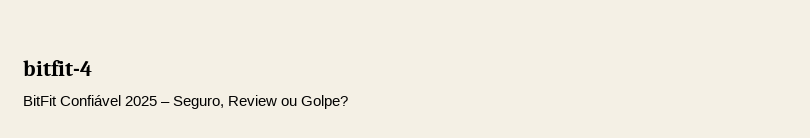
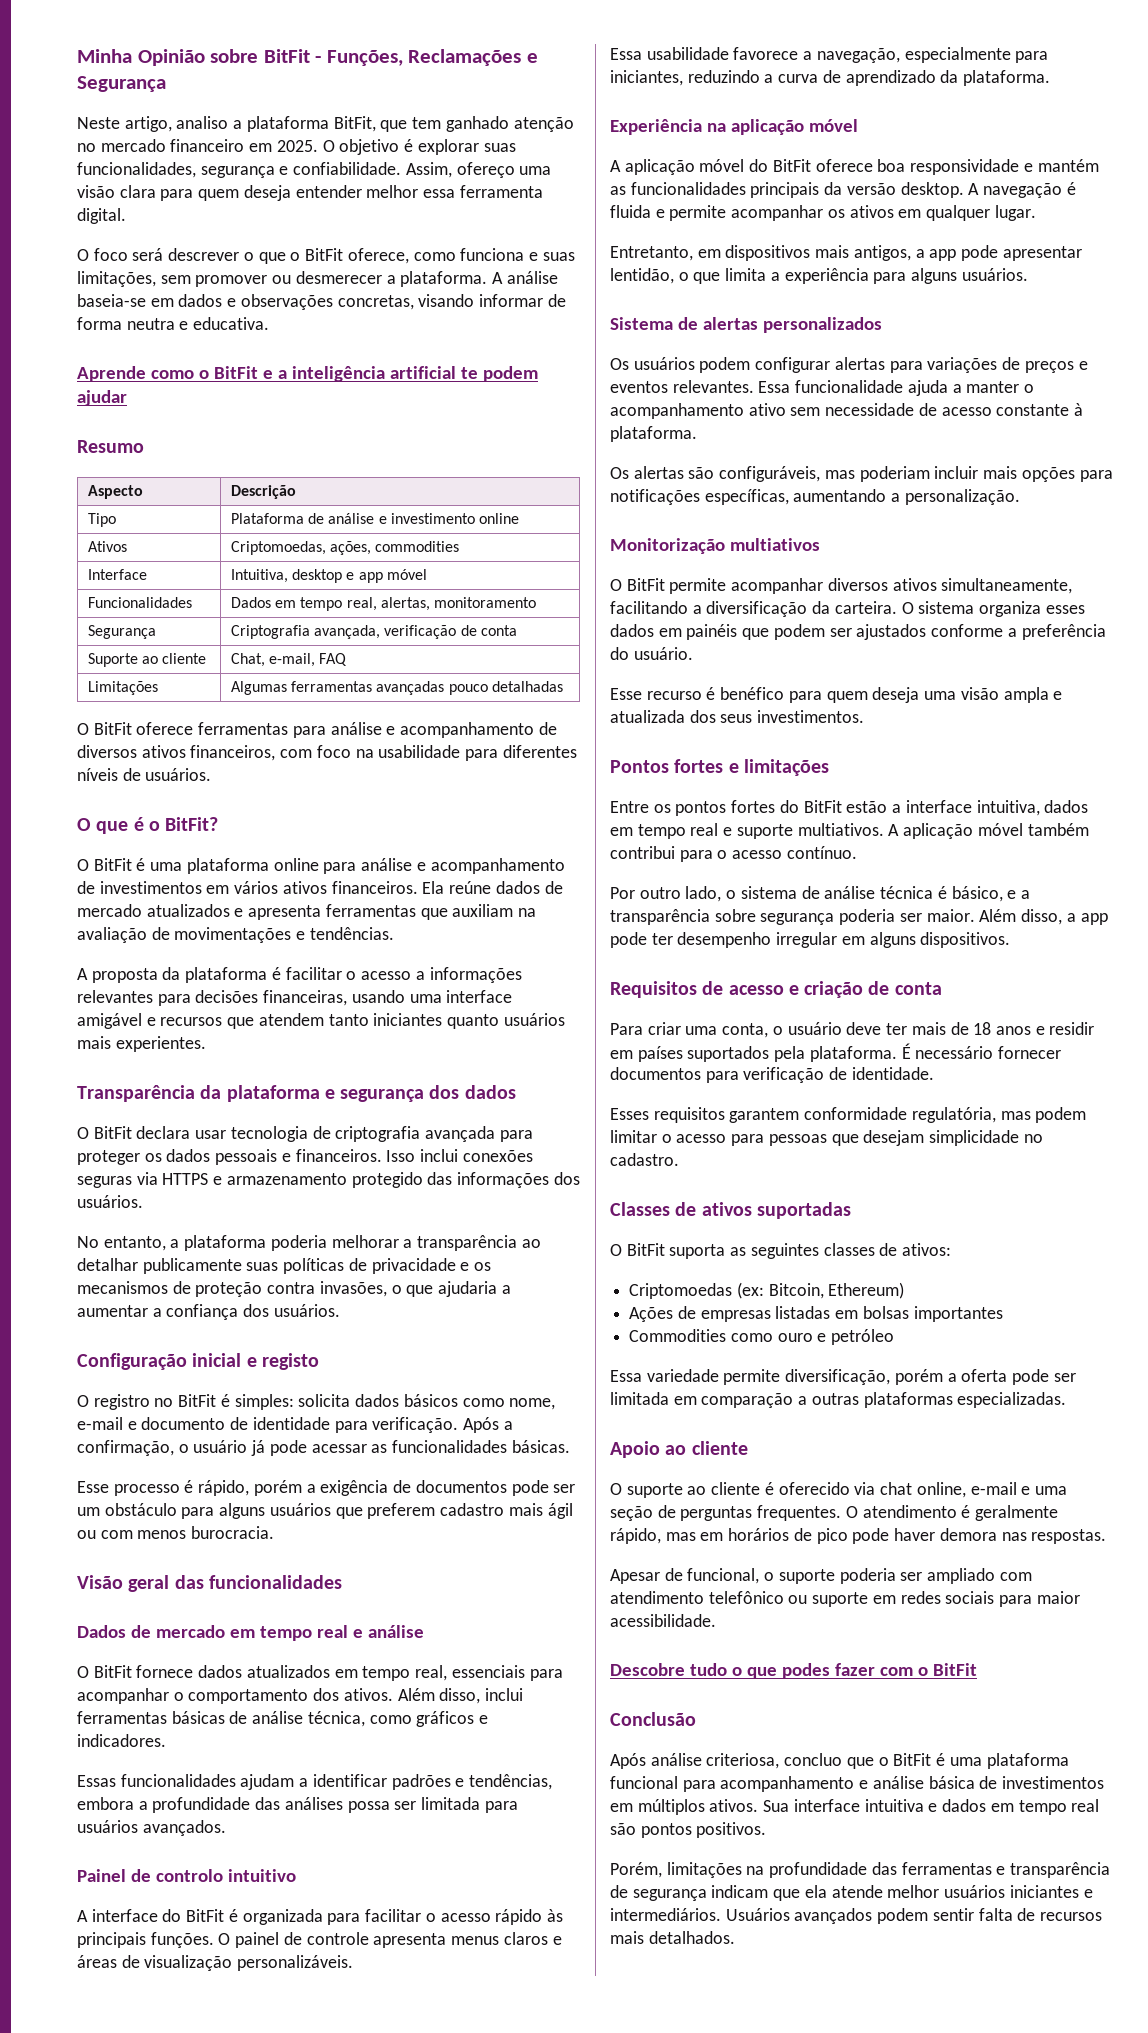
[23,60,92,76] [23,95,349,109] bitfit-4 // BitFit Confiável 2025 – Seguro, Review ou Golpe? -> [77,49,538,66] [77,76,166,92] [77,116,574,132] [77,139,516,155] [77,162,552,178] [77,185,543,201] [77,208,126,224] [77,248,575,264] [77,271,558,287] [77,294,566,310] [77,317,270,330] [77,366,538,382] [77,390,127,406] [77,440,144,453] [87,485,143,499] [230,485,296,499] [87,513,116,527] [230,513,520,524] [87,541,127,552] [230,541,460,555] [87,569,147,580] [230,569,427,583] [87,597,192,608] [230,597,537,611] [87,625,156,639] [230,625,517,639] [87,653,207,667] [230,653,348,667] [87,681,158,695] [230,681,563,695] [77,722,557,738] [77,745,577,761] [77,768,212,781] [77,817,219,834] [77,858,565,874] [77,881,563,894] [77,904,537,920] [77,927,394,943] [77,967,522,983] [77,990,513,1006] [77,1013,565,1029] [77,1036,206,1052] [77,1085,516,1102] [77,1126,533,1142] [77,1149,533,1165] [77,1172,580,1188] [77,1195,143,1208] [77,1235,541,1251] [77,1258,492,1274] [77,1281,511,1297] [77,1304,340,1320] [77,1353,319,1370] [77,1394,556,1410] [77,1417,513,1433] [77,1440,570,1456] [77,1480,576,1496] [77,1503,573,1519] [77,1526,275,1539] [77,1575,342,1592] [77,1625,424,1641] [77,1665,563,1681] [77,1688,524,1704] [77,1711,489,1727] [77,1734,166,1747] [77,1774,553,1790] [77,1797,518,1813] [77,1820,226,1836] [77,1869,296,1882] [77,1909,563,1925] [77,1932,562,1948] [77,1955,354,1971] [610,47,1049,63] [610,70,1051,86] [610,119,858,135] [610,159,1099,175] [610,182,1076,198] [610,205,1036,221] [610,245,1082,261] [610,268,1028,284] [610,317,882,333] [610,357,1088,373] [610,380,1035,396] [610,403,1084,419] [610,426,697,442] [610,466,1113,482] [610,489,1020,505] [610,538,820,554] [610,578,1073,594] [610,601,1085,617] [610,624,1106,640] [610,647,693,660] [610,687,1063,703] [610,710,865,723] [610,759,829,776] [610,800,1089,816] [610,823,1089,839] [610,846,857,862] [610,886,1030,902] [610,909,1108,925] [610,932,1011,948] [610,981,942,998] [610,1022,1095,1038] [610,1043,1062,1062] [610,1067,934,1083] [610,1107,1087,1123] [610,1130,1043,1146] [610,1153,679,1166] [610,1202,851,1219] [610,1243,952,1259] [629,1282,905,1299] [629,1306,1003,1322] [629,1329,895,1345] [610,1369,1076,1385] [610,1392,1067,1408] [610,1441,748,1458] [610,1482,1067,1498] [610,1505,1059,1521] [610,1528,1107,1544] [610,1568,1032,1584] [610,1591,1080,1607] [610,1614,716,1627] [610,1663,977,1679] [610,1712,696,1726] [610,1753,1069,1769] [610,1776,1105,1792] [610,1799,1100,1815] [610,1822,767,1838] [610,1862,1111,1878] [610,1885,1093,1901] [610,1908,1103,1924] [610,1931,735,1944] Minha Opinião sobre BitFit - Funções, Reclamações e Segurança // Neste artigo, analiso a plataforma BitFit, que tem ganhado atenção no mercado financeiro em 2025. O objetivo é explorar suas funcionalidades, segurança e confiabilidade. Assim, ofereço uma visão clara para quem deseja entender melhor essa ferramenta digital. // O foco será descrever o que o BitFit oferece, como funciona e suas limitações, sem promover ou desmerecer a plataforma. A análise baseia-se em dados e observações concretas, visando informar de forma neutra e educativa. // Aprende como o BitFit e a inteligência artificial te podem ajudar // Resumo // Aspecto | Descrição // Tipo | Plataforma de análise e investimento online // Ativos | Criptomoedas, ações, commodities // Interface | Intuitiva, desktop e app móvel // Funcionalidades | Dados em tempo real, alertas, monitoramento // Segurança | Criptografia avançada, verificação de conta // Suporte ao cliente | Chat, e-mail, FAQ // Limitações | Algumas ferramentas avançadas pouco detalhadas // O BitFit oferece ferramentas para análise e acompanhamento de diversos ativos financeiros, com foco na usabilidade para diferentes níveis de usuários. // O que é o BitFit? // O BitFit é uma plataforma online para análise e acompanhamento de investimentos em vários ativos financeiros. Ela reúne dados de mercado atualizados e apresenta ferramentas que auxiliam na avaliação de movimentações e tendências. // A proposta da plataforma é facilitar o acesso a informações relevantes para decisões financeiras, usando uma interface amigável e recursos que atendem tanto iniciantes quanto usuários mais experientes. // Transparência da plataforma e segurança dos dados // O BitFit declara usar tecnologia de criptografia avançada para proteger os dados pessoais e financeiros. Isso inclui conexões seguras via HTTPS e armazenamento protegido das informações dos usuários. // No entanto, a plataforma poderia melhorar a transparência ao detalhar publicamente suas políticas de privacidade e os mecanismos de proteção contra invasões, o que ajudaria a aumentar a confiança dos usuários. // Configuração inicial e registo // O registro no BitFit é simples: solicita dados básicos como nome, e-mail e documento de identidade para verificação. Após a confirmação, o usuário já pode acessar as funcionalidades básicas. // Esse processo é rápido, porém a exigência de documentos pode ser um obstáculo para alguns usuários que preferem cadastro mais ágil ou com menos burocracia. // Visão geral das funcionalidades // Dados de mercado em tempo real e análise // O BitFit fornece dados atualizados em tempo real, essenciais para acompanhar o comportamento dos ativos. Além disso, inclui ferramentas básicas de análise técnica, como gráficos e indicadores. // Essas funcionalidades ajudam a identificar padrões e tendências, embora a profundidade das análises possa ser limitada para usuários avançados. // Painel de controlo intuitivo // A interface do BitFit é organizada para facilitar o acesso rápido às principais funções. O painel de controle apresenta menus claros e áreas de visualização personalizáveis. // Essa usabilidade favorece a navegação, especialmente para iniciantes, reduzindo a curva de aprendizado da plataforma. // Experiência na aplicação móvel // A aplicação móvel do BitFit oferece boa responsividade e mantém as funcionalidades principais da versão desktop. A navegação é fluida e permite acompanhar os ativos em qualquer lugar. // Entretanto, em dispositivos mais antigos, a app pode apresentar lentidão, o que limita a experiência para alguns usuários. // Sistema de alertas personalizados // Os usuários podem configurar alertas para variações de preços e eventos relevantes. Essa funcionalidade ajuda a manter o acompanhamento ativo sem necessidade de acesso constante à plataforma. // Os alertas são configuráveis, mas poderiam incluir mais opções para notificações específicas, aumentando a personalização. // Monitorização multiativos // O BitFit permite acompanhar diversos ativos simultaneamente, facilitando a diversificação da carteira. O sistema organiza esses dados em painéis que podem ser ajustados conforme a preferência do usuário. // Esse recurso é benéfico para quem deseja uma visão ampla e atualizada dos seus investimentos. // Pontos fortes e limitações // Entre os pontos fortes do BitFit estão a interface intuitiva, dados em tempo real e suporte multiativos. A aplicação móvel também contribui para o acesso contínuo. // Por outro lado, o sistema de análise técnica é básico, e a transparência sobre segurança poderia ser maior. Além disso, a app pode ter desempenho irregular em alguns dispositivos. // Requisitos de acesso e criação de conta // Para criar uma conta, o usuário deve ter mais de 18 anos e residir em países suportados pela plataforma. É necessário fornecer documentos para verificação de identidade. // Esses requisitos garantem conformidade regulatória, mas podem limitar o acesso para pessoas que desejam simplicidade no cadastro. // Classes de ativos suportadas // O BitFit suporta as seguintes classes de ativos: // Criptomoedas (ex: Bitcoin, Ethereum) // Ações de empresas listadas em bolsas importantes // Commodities como ouro e petróleo // Essa variedade permite diversificação, porém a oferta pode ser limitada em comparação a outras plataformas especializadas. // Apoio ao cliente // O suporte ao cliente é oferecido via chat online, e-mail e uma seção de perguntas frequentes. O atendimento é geralmente rápido, mas em horários de pico pode haver demora nas respostas. // Apesar de funcional, o suporte poderia ser ampliado com atendimento telefônico ou suporte em redes sociais para maior acessibilidade. // Descobre tudo o que podes fazer com o BitFit // Conclusão // Após análise criteriosa, concluo que o BitFit é uma plataforma funcional para acompanhamento e análise básica de investimentos em múltiplos ativos. Sua interface intuitiva e dados em tempo real são pontos positivos. // Porém, limitações na profundidade das ferramentas e transparência de segurança indicam que ela atende melhor usuários iniciantes e intermediários. Usuários avançados podem sentir falta de recursos mais detalhados.

